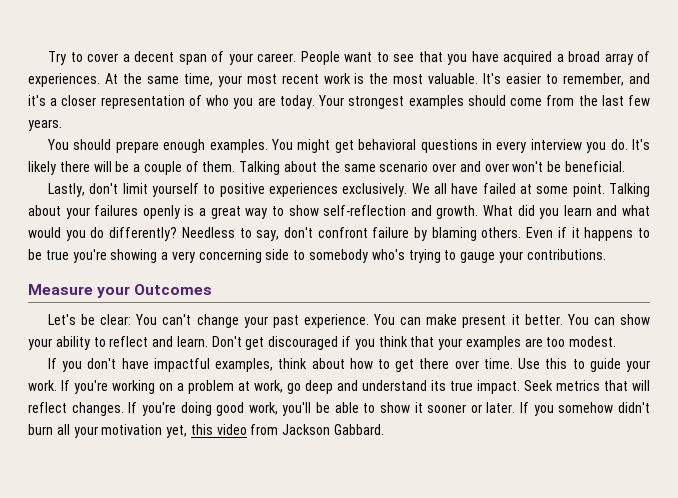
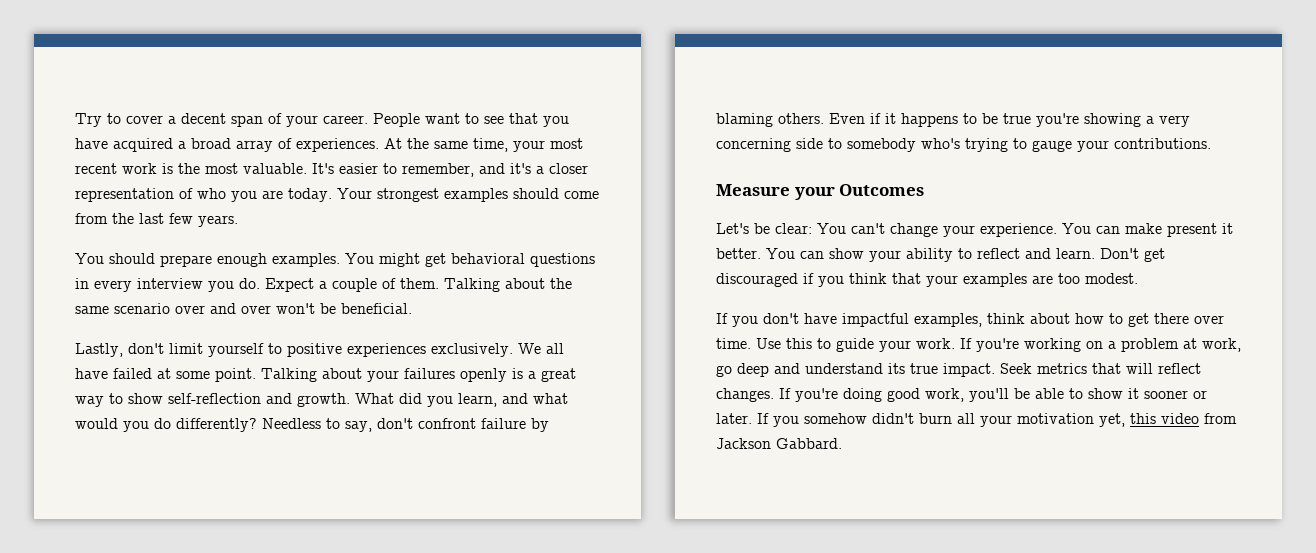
[632,139,650,150] [28,161,130,175] It's likely there will be -> [265,278,314,292] Expect
[563,205,592,216] learn -> [458,393,497,407] learn,
[272,315,299,328] past -> (975, 231) none

